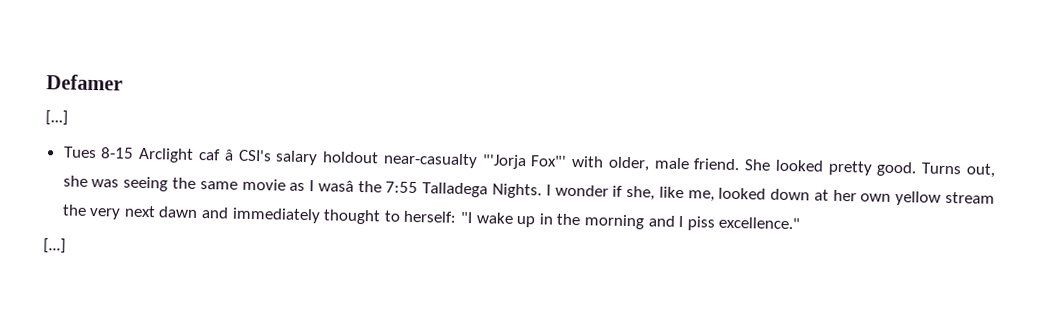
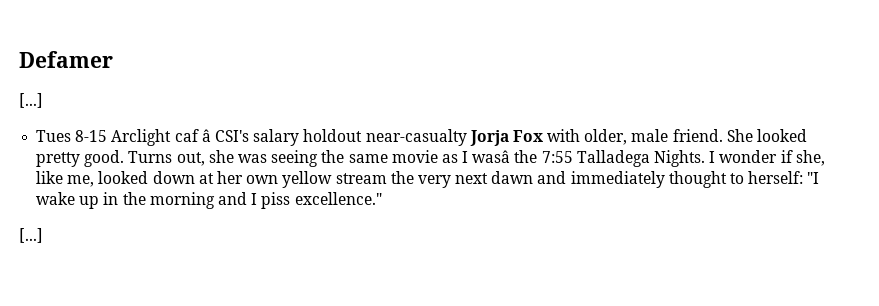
[481,154,568,170] "'Jorja Fox"' -> [469,130,543,146] Jorja Fox

